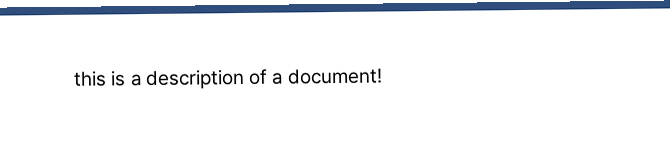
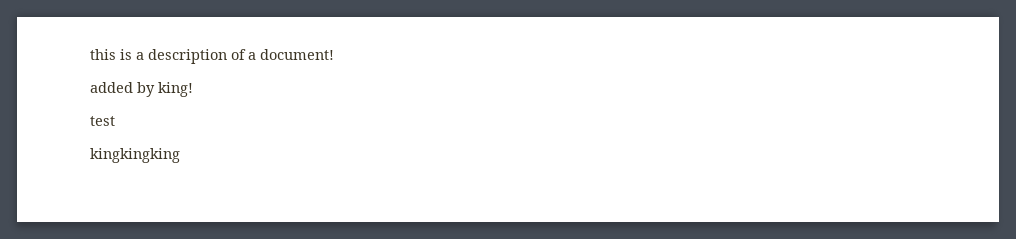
(383, 76) none -> [90,82,193,97] [90,116,115,126] [90,148,180,163] // added by king! // test // kingkingking

